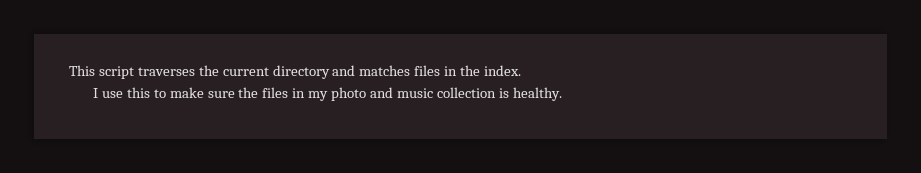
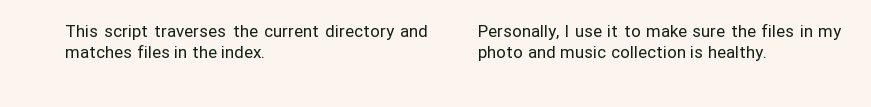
(522, 70) none -> [478,25,559,40] Personally,
[126,87,150,98] this -> [607,25,619,37] it

